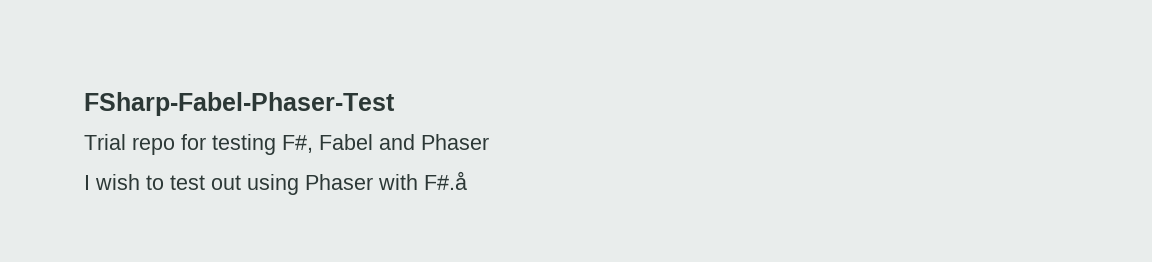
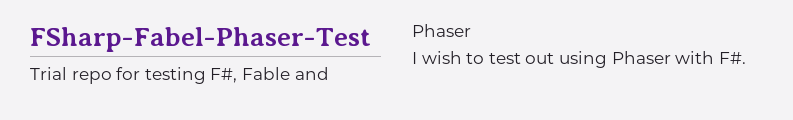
[319,134,373,150] Fabel -> [241,67,290,80] Fable
[424,171,467,190] F#.å -> [718,52,746,64] F#.

